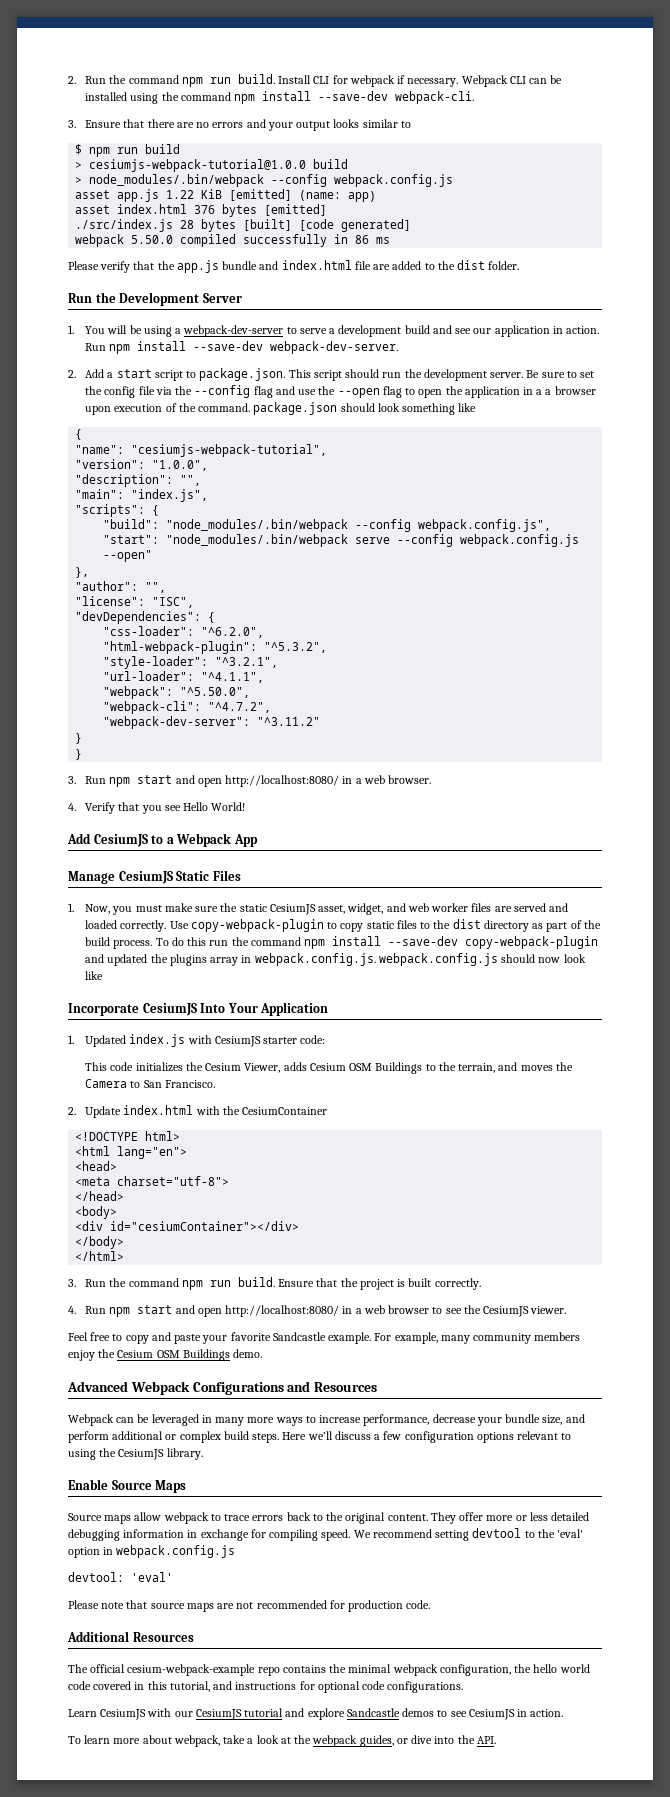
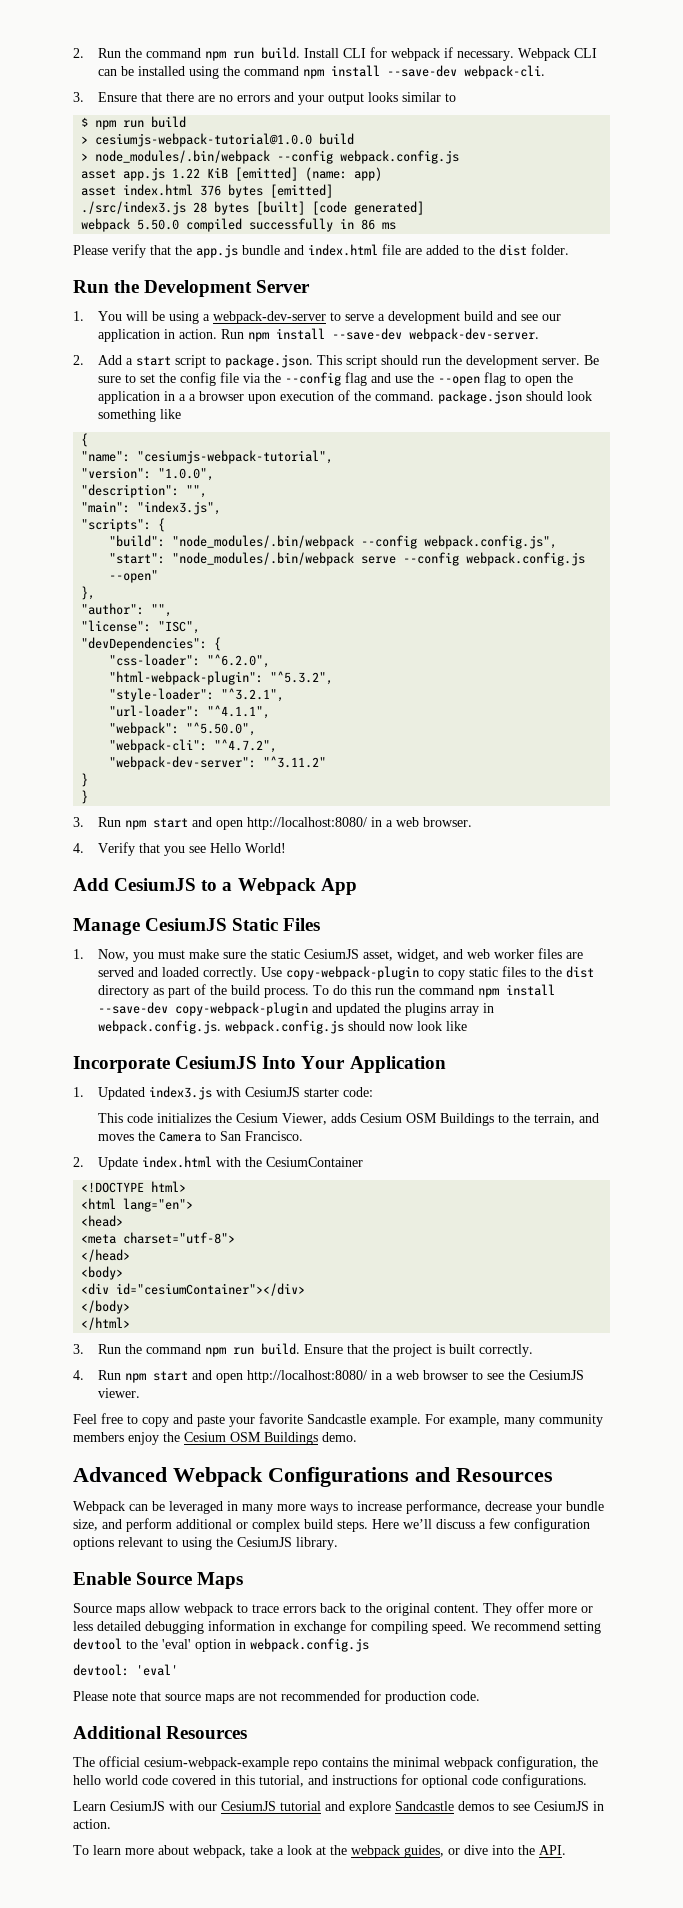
[75,219,174,232] ./src/index.js -> [81,201,187,215] ./src/index3.js
[131,489,209,502] "index.js", -> [137,501,222,515] "index3.js",
[129,1034,186,1047] index.js -> [148,1086,212,1100] index3.js

